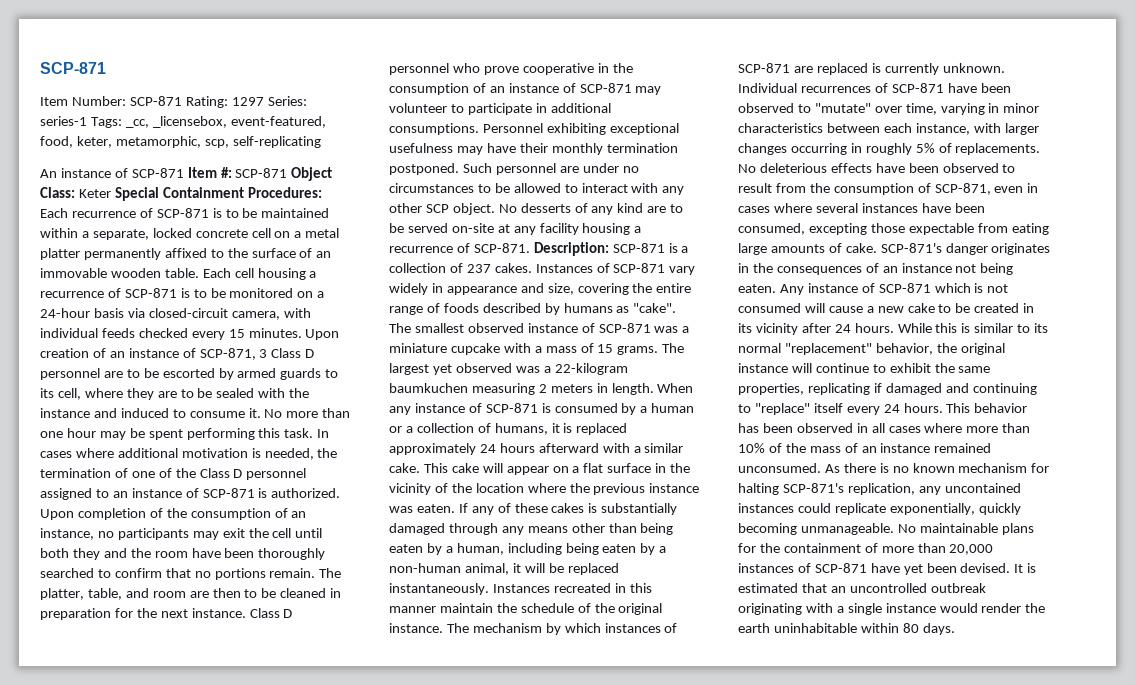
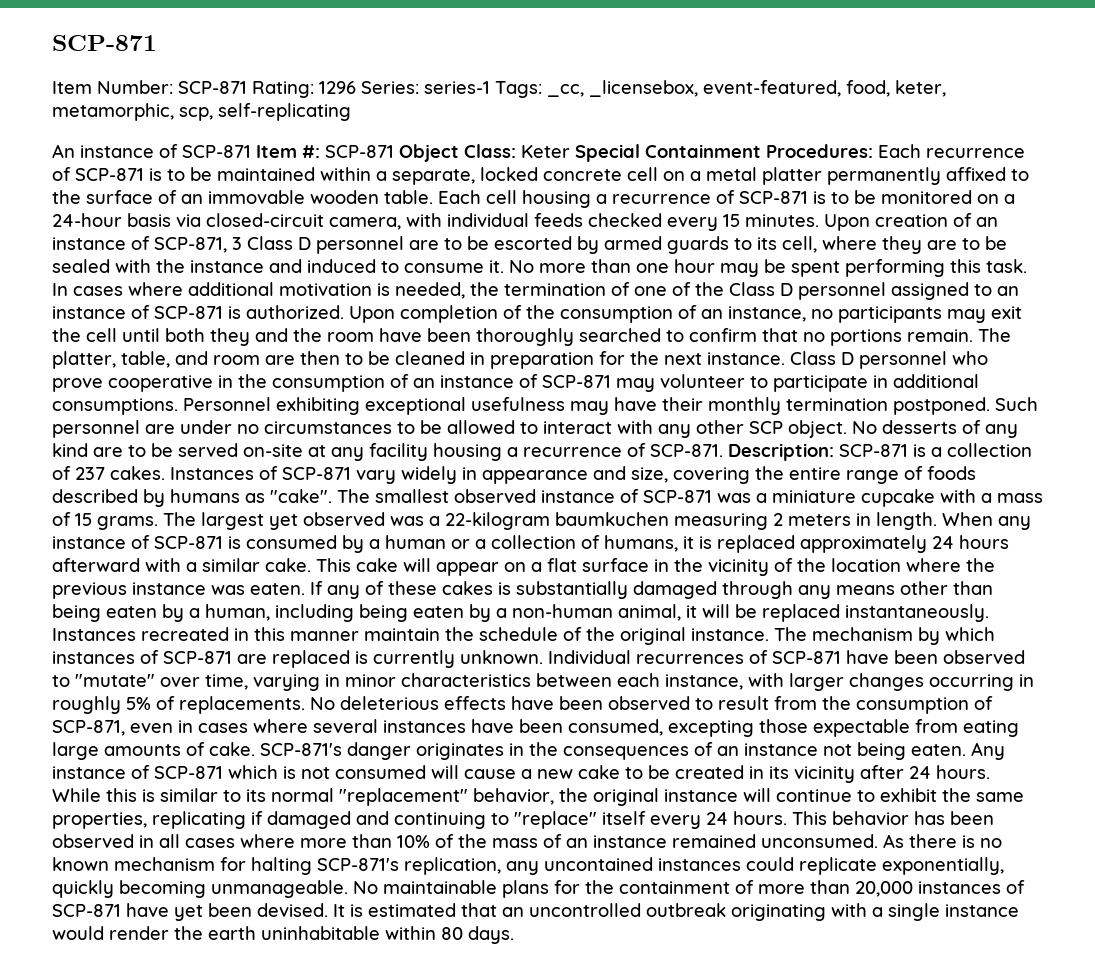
[231,97,264,106] 1297 -> [319,81,356,94] 1296

